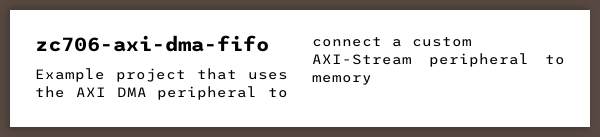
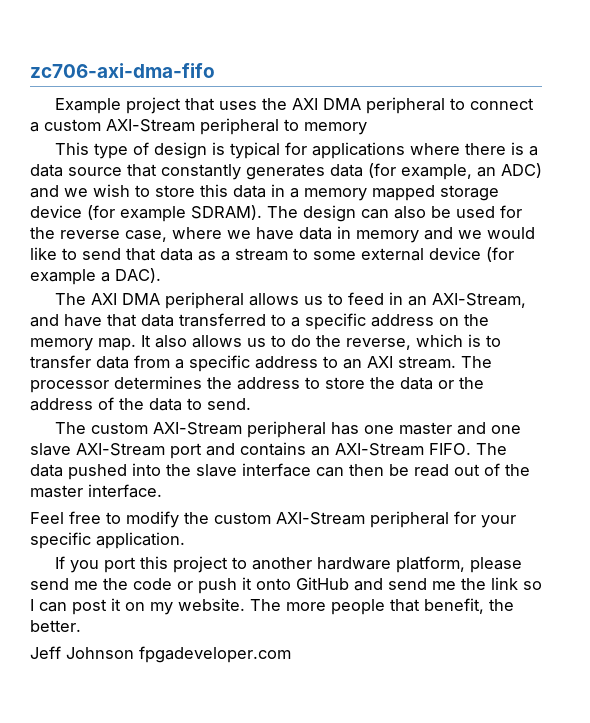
(372, 80) none -> [54,142,538,159] [30,163,542,180] [30,184,499,201] [30,205,522,222] [30,226,535,243] [30,247,514,262] [30,268,161,285] [54,292,526,309] [30,313,489,330] [30,334,501,351] [30,355,492,372] [30,376,484,393] [30,397,251,411] [54,421,521,438] [30,442,507,459] [30,463,530,480] [30,484,162,498] [30,511,516,528] [30,532,185,549] [54,556,522,573] [30,577,542,594] [30,598,514,615] [30,620,81,632] [30,646,291,663] // This type of design is typical for applications where there is a data source that constantly generates data (for example, an ADC) and we wish to store this data in a memory mapped storage device (for example SDRAM). The design can also be used for the reverse case, where we have data in memory and we would like to send that data as a stream to some external device (for example a DAC). // The AXI DMA peripheral allows us to feed in an AXI-Stream, and have that data transferred to a specific address on the memory map. It also allows us to do the reverse, which is to transfer data from a specific address to an AXI stream. The processor determines the address to store the data or the address of the data to send. // The custom AXI-Stream peripheral has one master and one slave AXI-Stream port and contains an AXI-Stream FIFO. The data pushed into the slave interface can then be read out of the master interface. // Feel free to modify the custom AXI-Stream peripheral for your specific application. // If you port this project to another hardware platform, please send me the code or push it onto GitHub and send me the link so I can post it on my website. The more people that benefit, the better. // Jeff Johnson fpgadeveloper.com

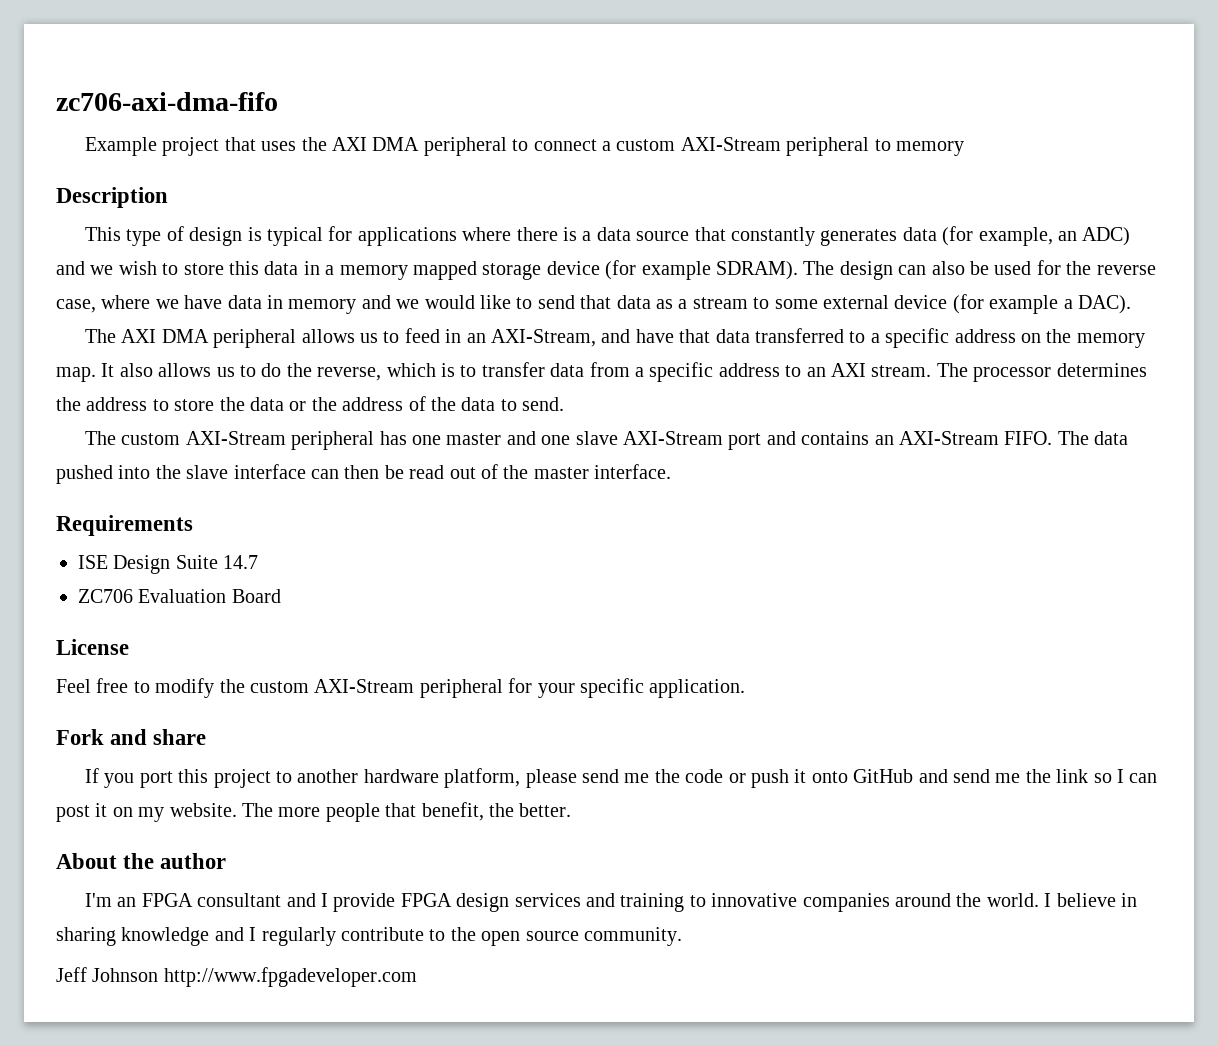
(367, 128) none -> [56,187,168,208] // Description
(162, 491) none -> [56,515,193,536] [78,555,259,574] [78,589,281,603] [56,639,129,655] // Requirements // ISE Design Suite 14.7 // ZC706 Evaluation Board // License
(185, 540) none -> [56,729,207,745] // Fork and share
(81, 626) none -> [56,853,227,869] [84,893,1137,912] [56,927,682,946] // About the author // I'm an FPGA consultant and I provide FPGA design services and training to innovative companies around the world. I believe in sharing knowledge and I regularly contribute to the open source community.
[139,646,291,663] fpgadeveloper.com -> [163,967,417,987] http://www.fpgadeveloper.com

